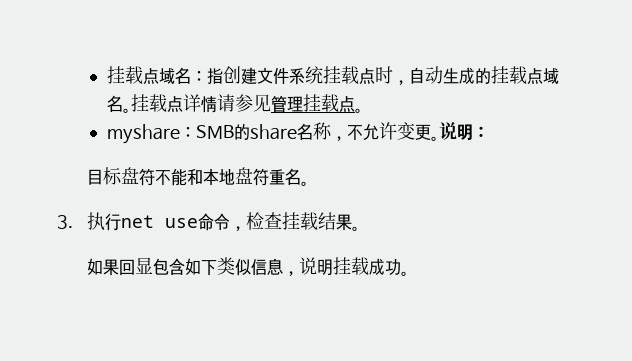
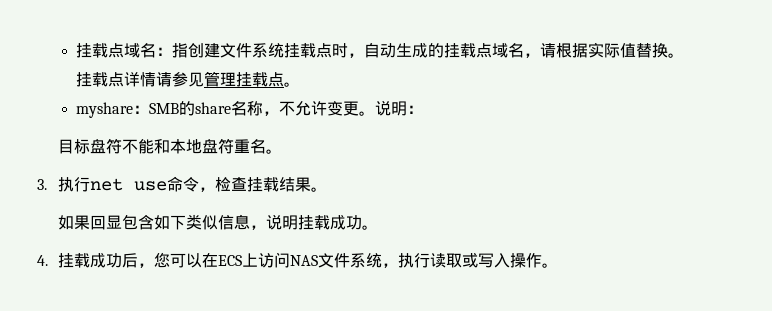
(123, 103) none -> [524,42,669,58] ，请根据实际值替换
(409, 273) none -> [37,252,559,268] // 4.挂载成功后，您可以在ECS上访问NAS文件系统，执行读取或写入操作。

